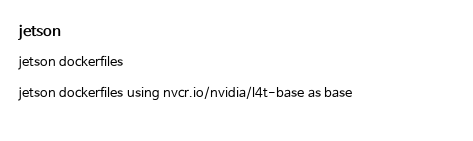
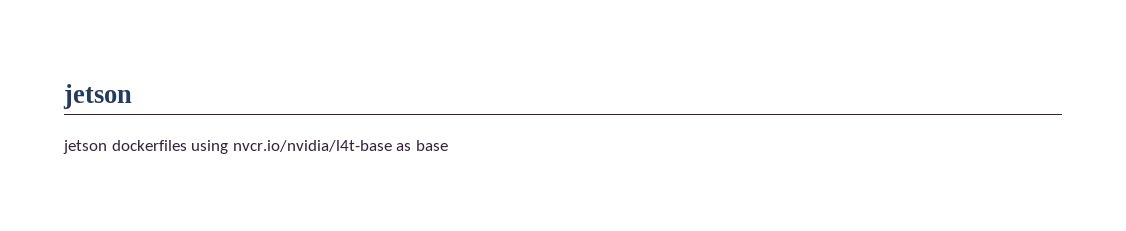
[18,86,124,101] // jetson dockerfiles -> (187, 145) none

